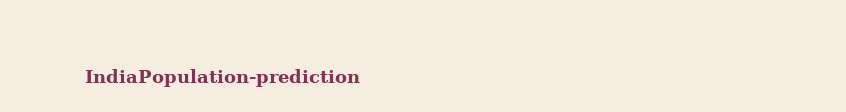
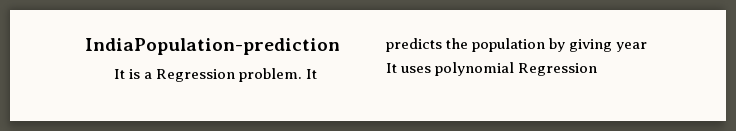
(360, 78) none -> [113,68,318,82] [386,38,648,52] [386,62,598,76] // It is a Regression problem. It predicts the population by giving year It uses polynomial Regression

